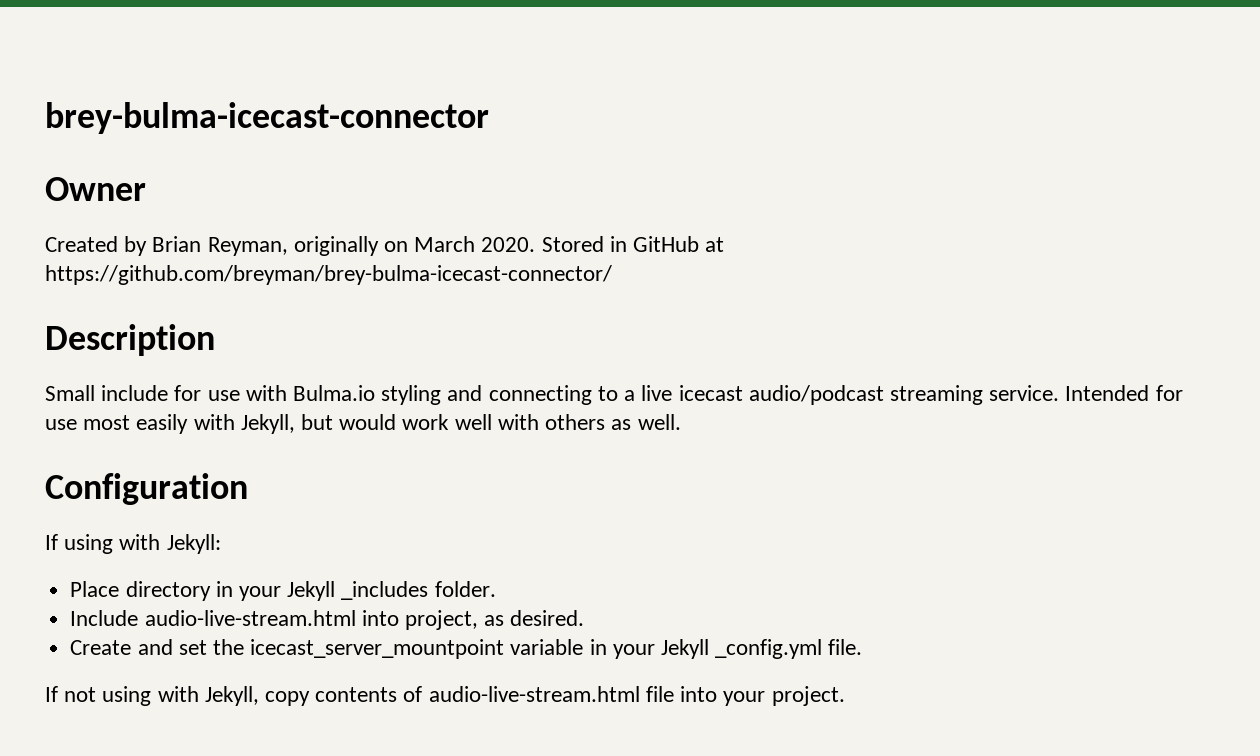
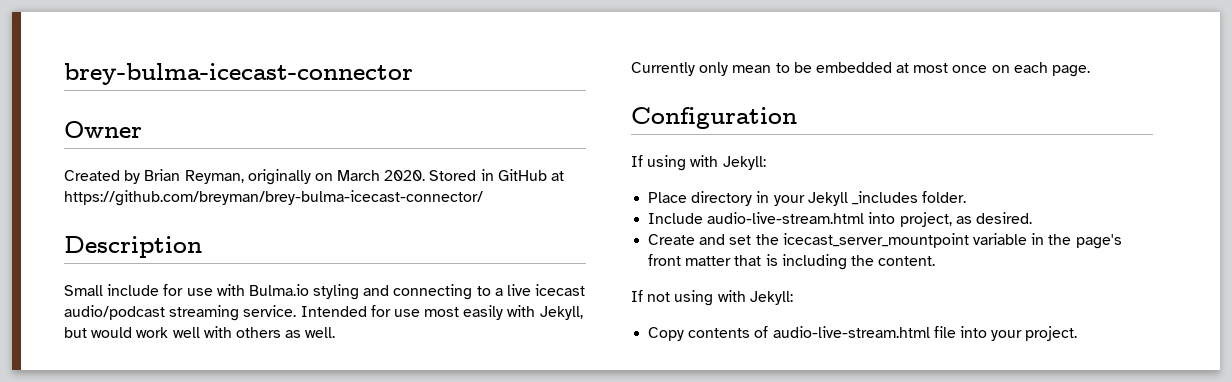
(681, 422) none -> [631,62,1091,77] // Currently only mean to be embedded at most once on each page.
[612,639,863,659] your Jekyll _config.yml file. -> [1048,234,1122,249] [648,254,936,270] the page's front matter that is including the content.
[204,686,311,706] Jekyll, copy -> [749,291,793,305] [648,327,685,341] Jekyll: // Copy

